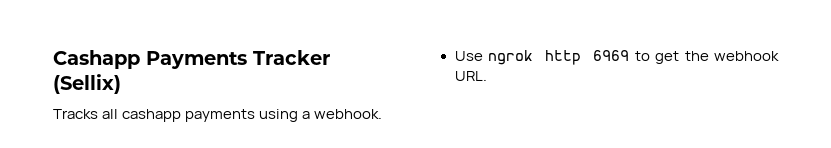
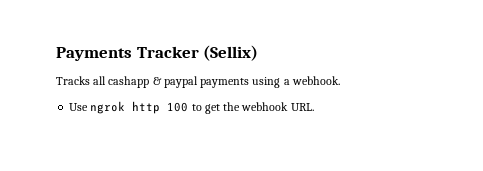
[53,50,140,69] Cashapp -> (56, 54) none
(182, 115) none -> [152,76,198,88] & paypal
[593,50,630,61] 6969 -> [167,102,189,112] 100

